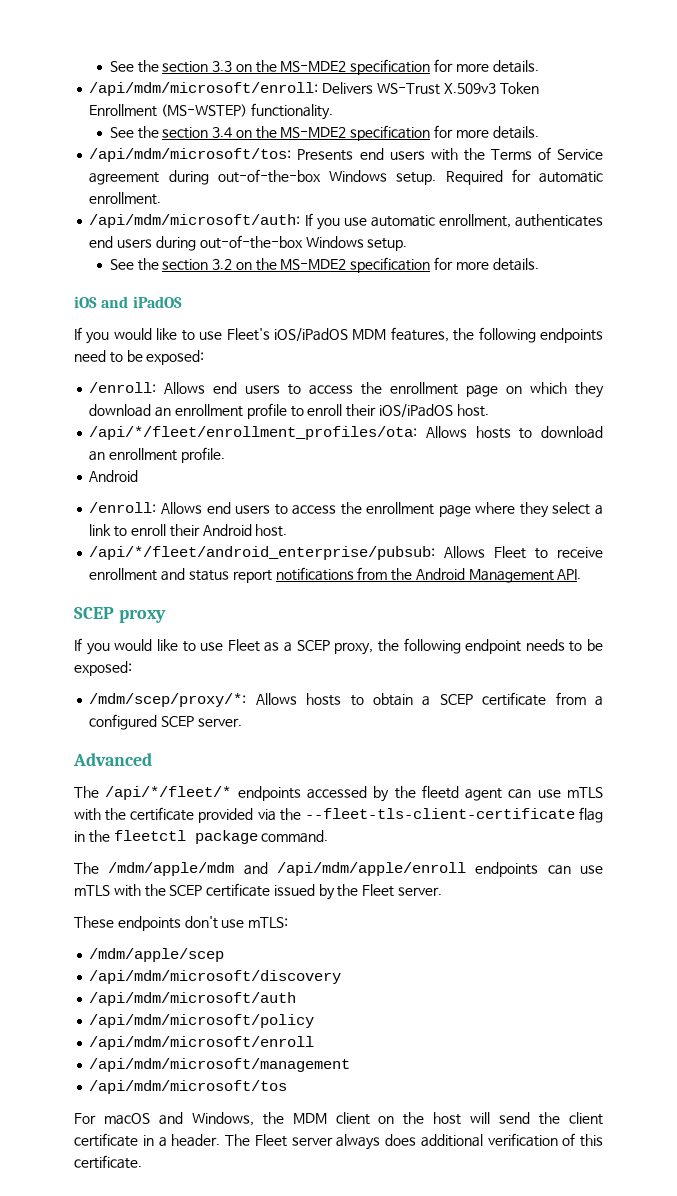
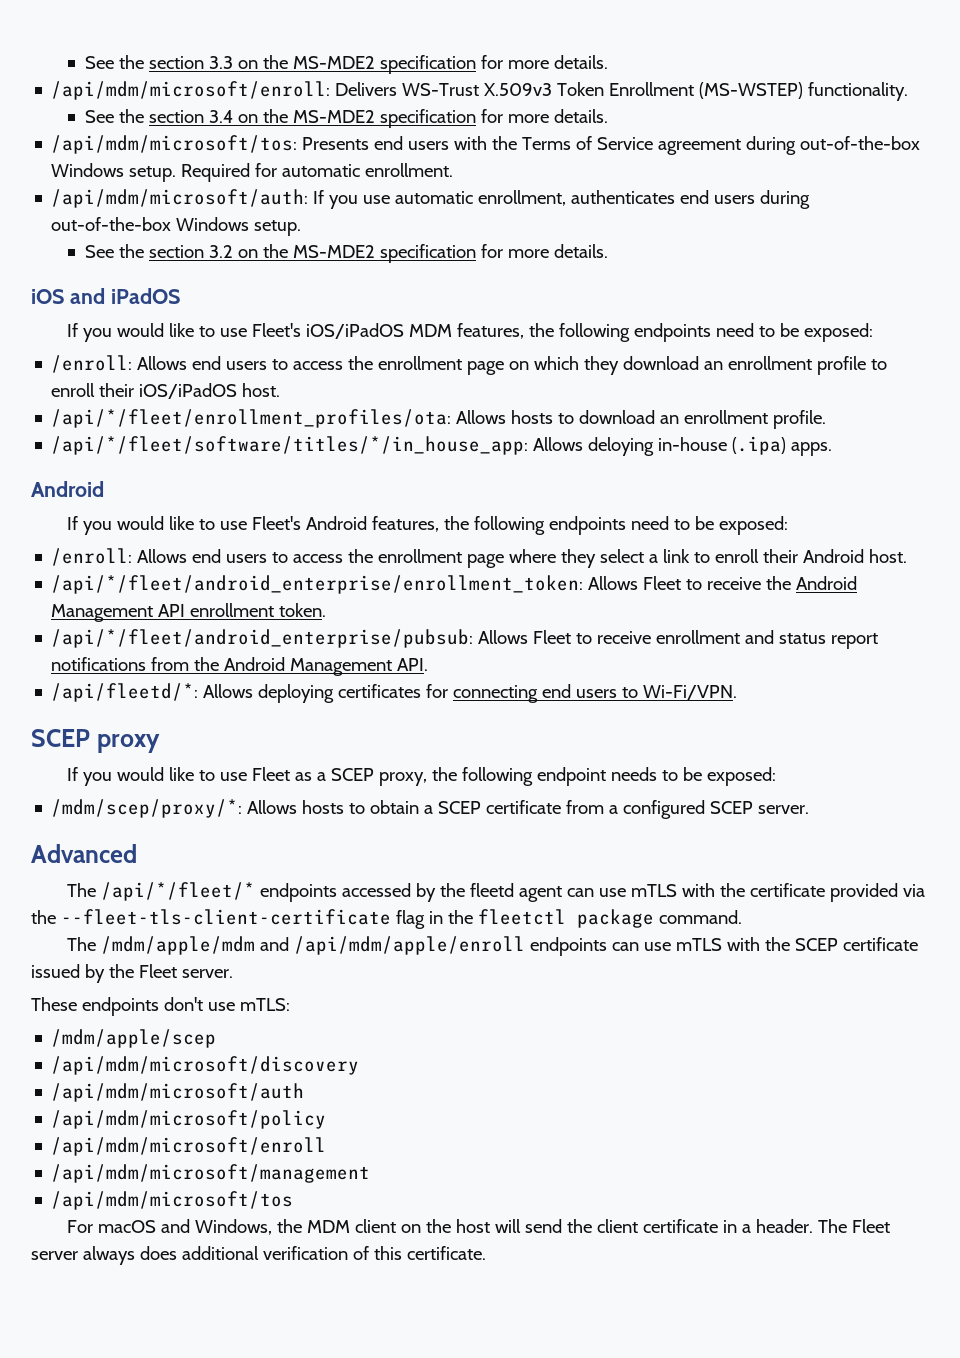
[89,470,139,482] Android -> [51,436,833,456] [31,481,104,497] [67,516,789,535] /api/*/fleet/software/titles/*/in_house_app: Allows deloying in-house (.ipa) apps. // Android // If you would like to use Fleet's Android features, the following endpoints need to be exposed:
(288, 530) none -> [51,575,858,594] [51,603,327,622] // /api/*/fleet/android_enterprise/enrollment_token: Allows Fleet to receive the Android Management API enrollment token.
(582, 574) none -> [51,683,738,703] // /api/fleetd/*: Allows deploying certificates for connecting end users to Wi-Fi/VPN.

